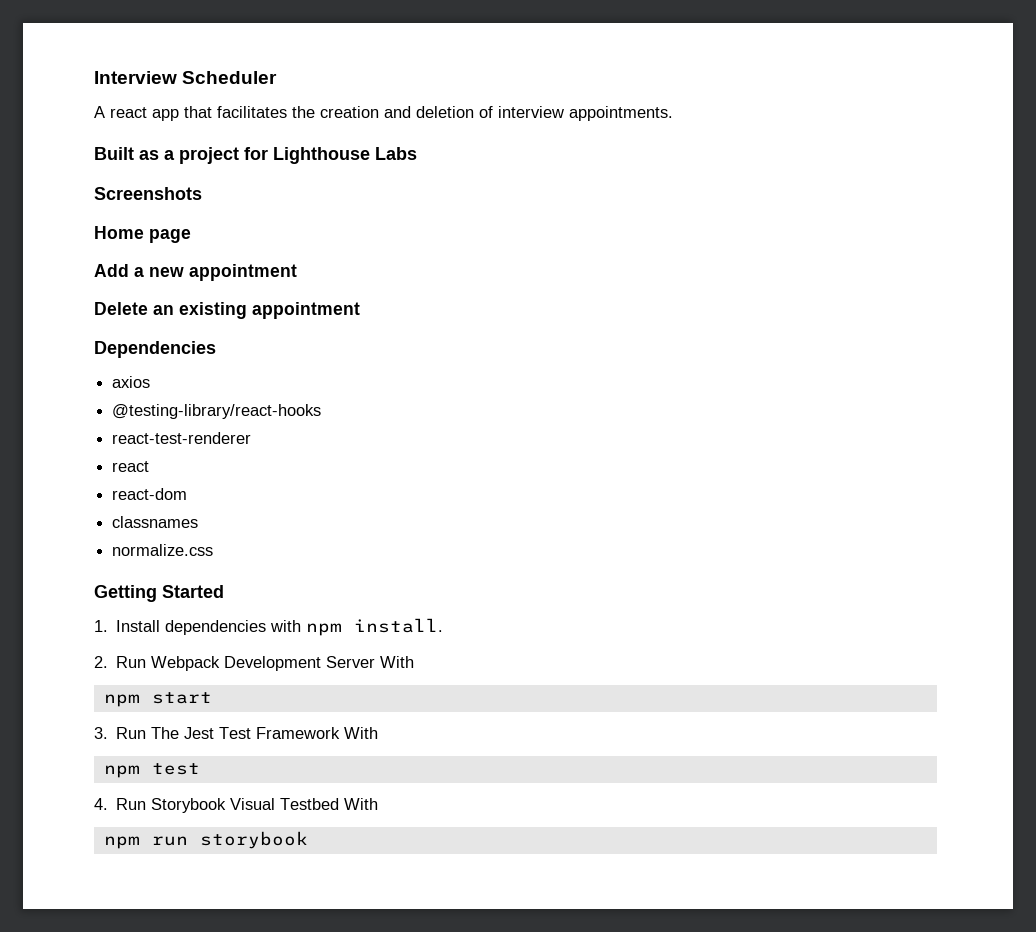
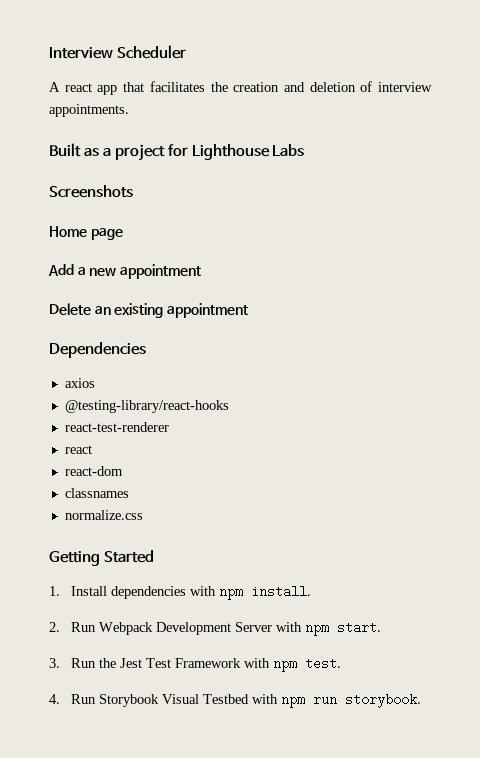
[380,656,415,668] [103,692,212,707] With // npm start -> [276,621,382,636] with npm start.
[151,727,180,739] The -> [99,658,117,668] the
[344,727,379,739] [103,763,200,778] With // npm test -> [244,657,342,672] with npm test.
[344,798,379,810] With // -> [252,694,279,704] with
[199,831,308,849] storybook -> [345,693,422,708] storybook.

